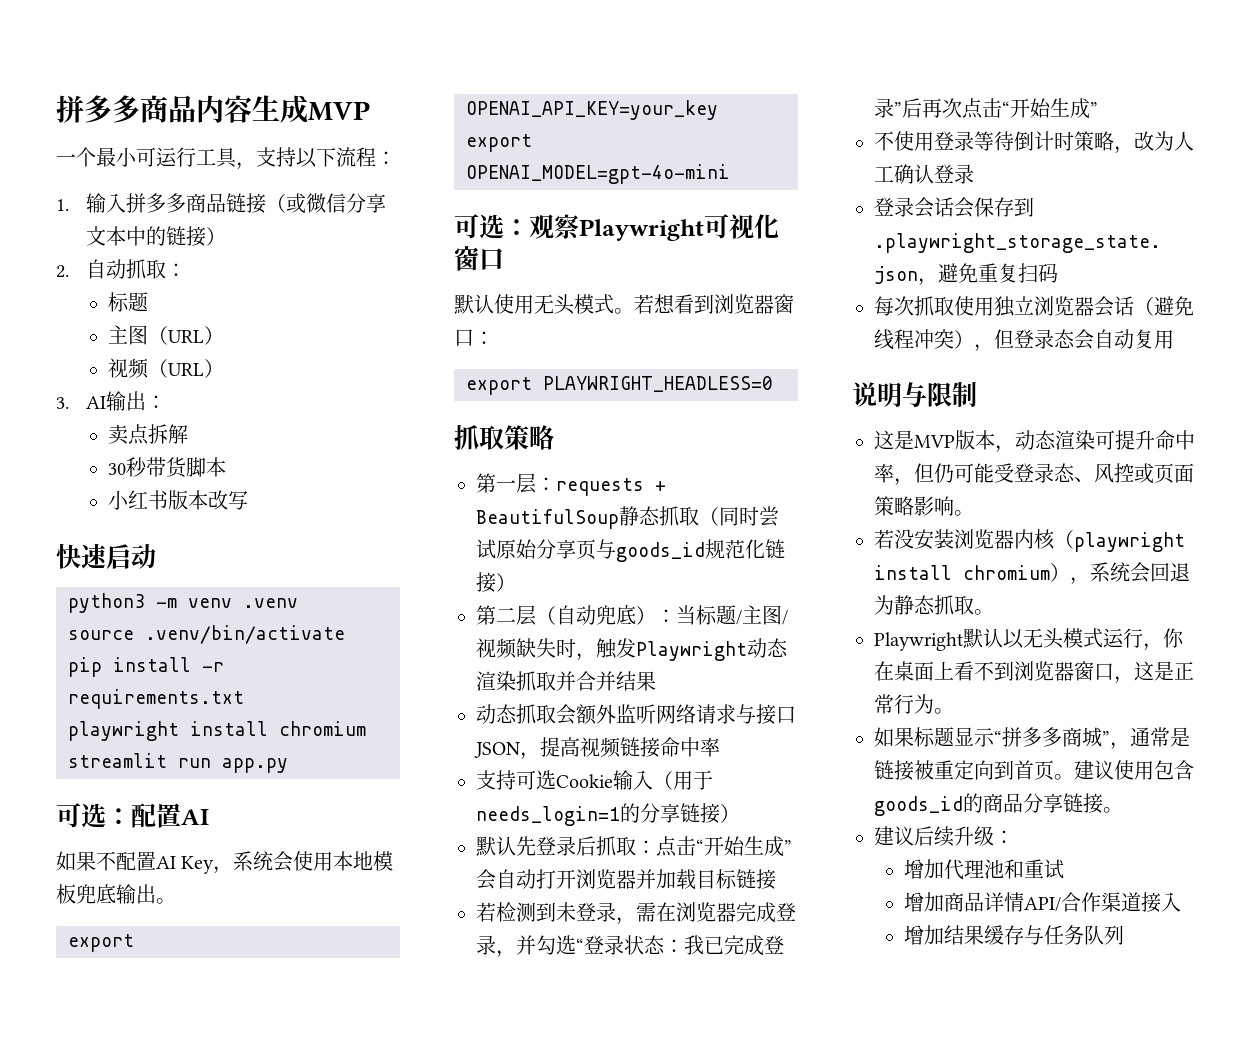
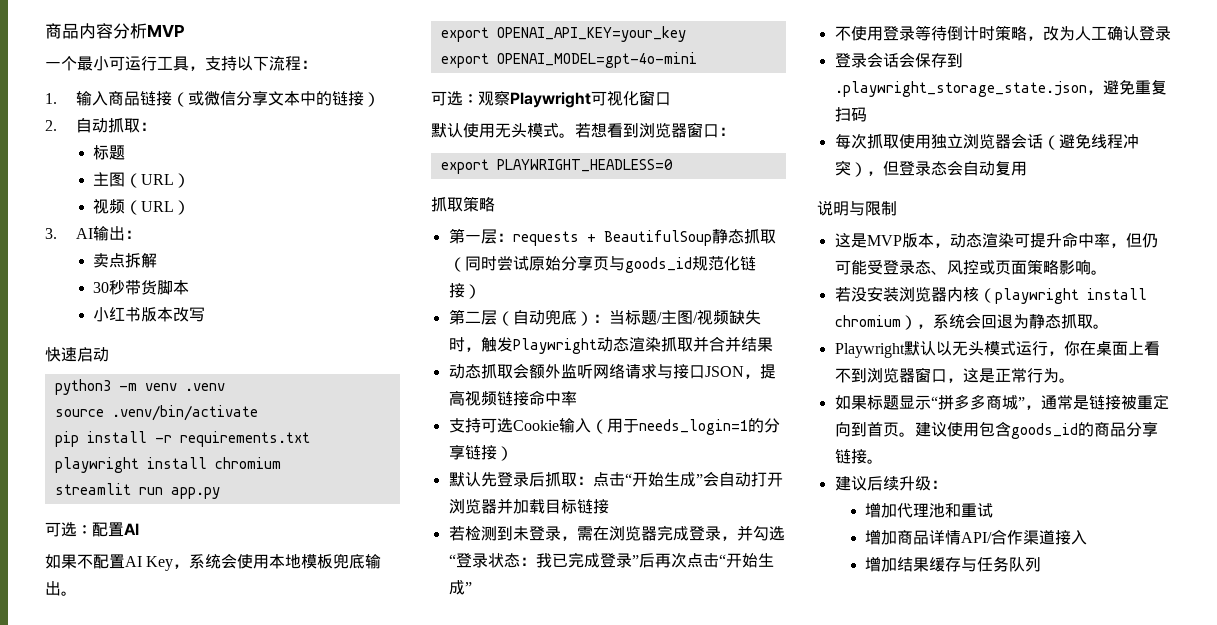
[56,95,140,123] 拼多多 -> (45, 31) none
[252,95,308,123] 生成 -> [113,23,147,39] 分析
[125,193,186,213] 拼多多 -> (108, 98) none

